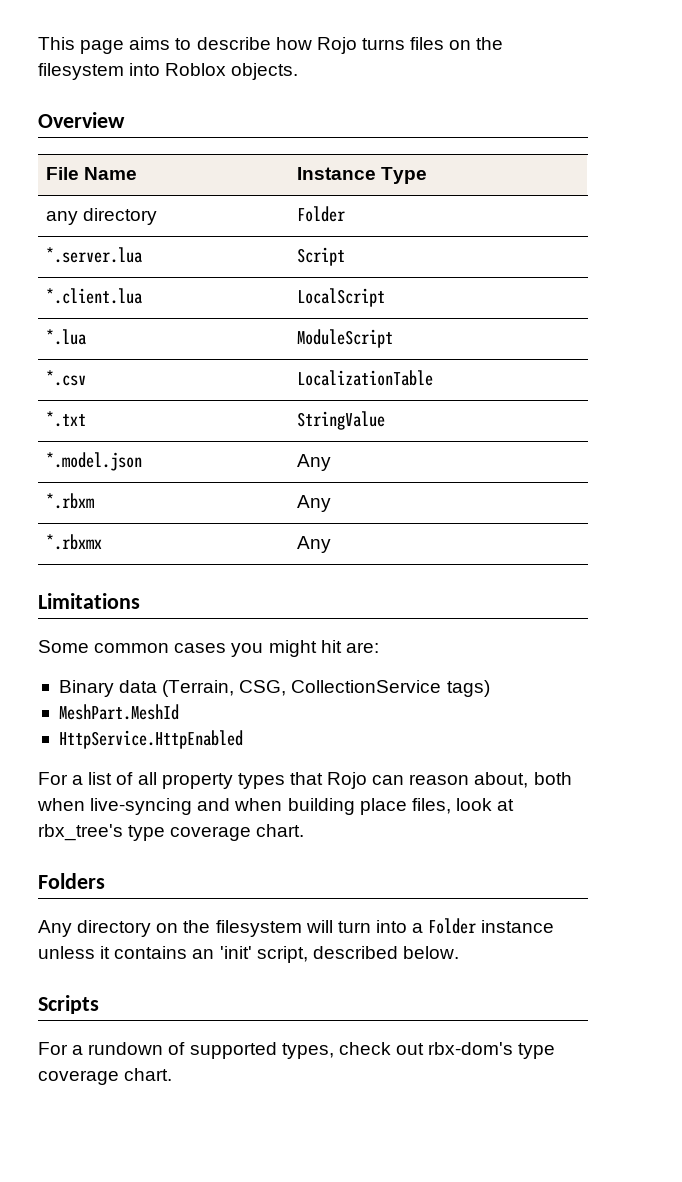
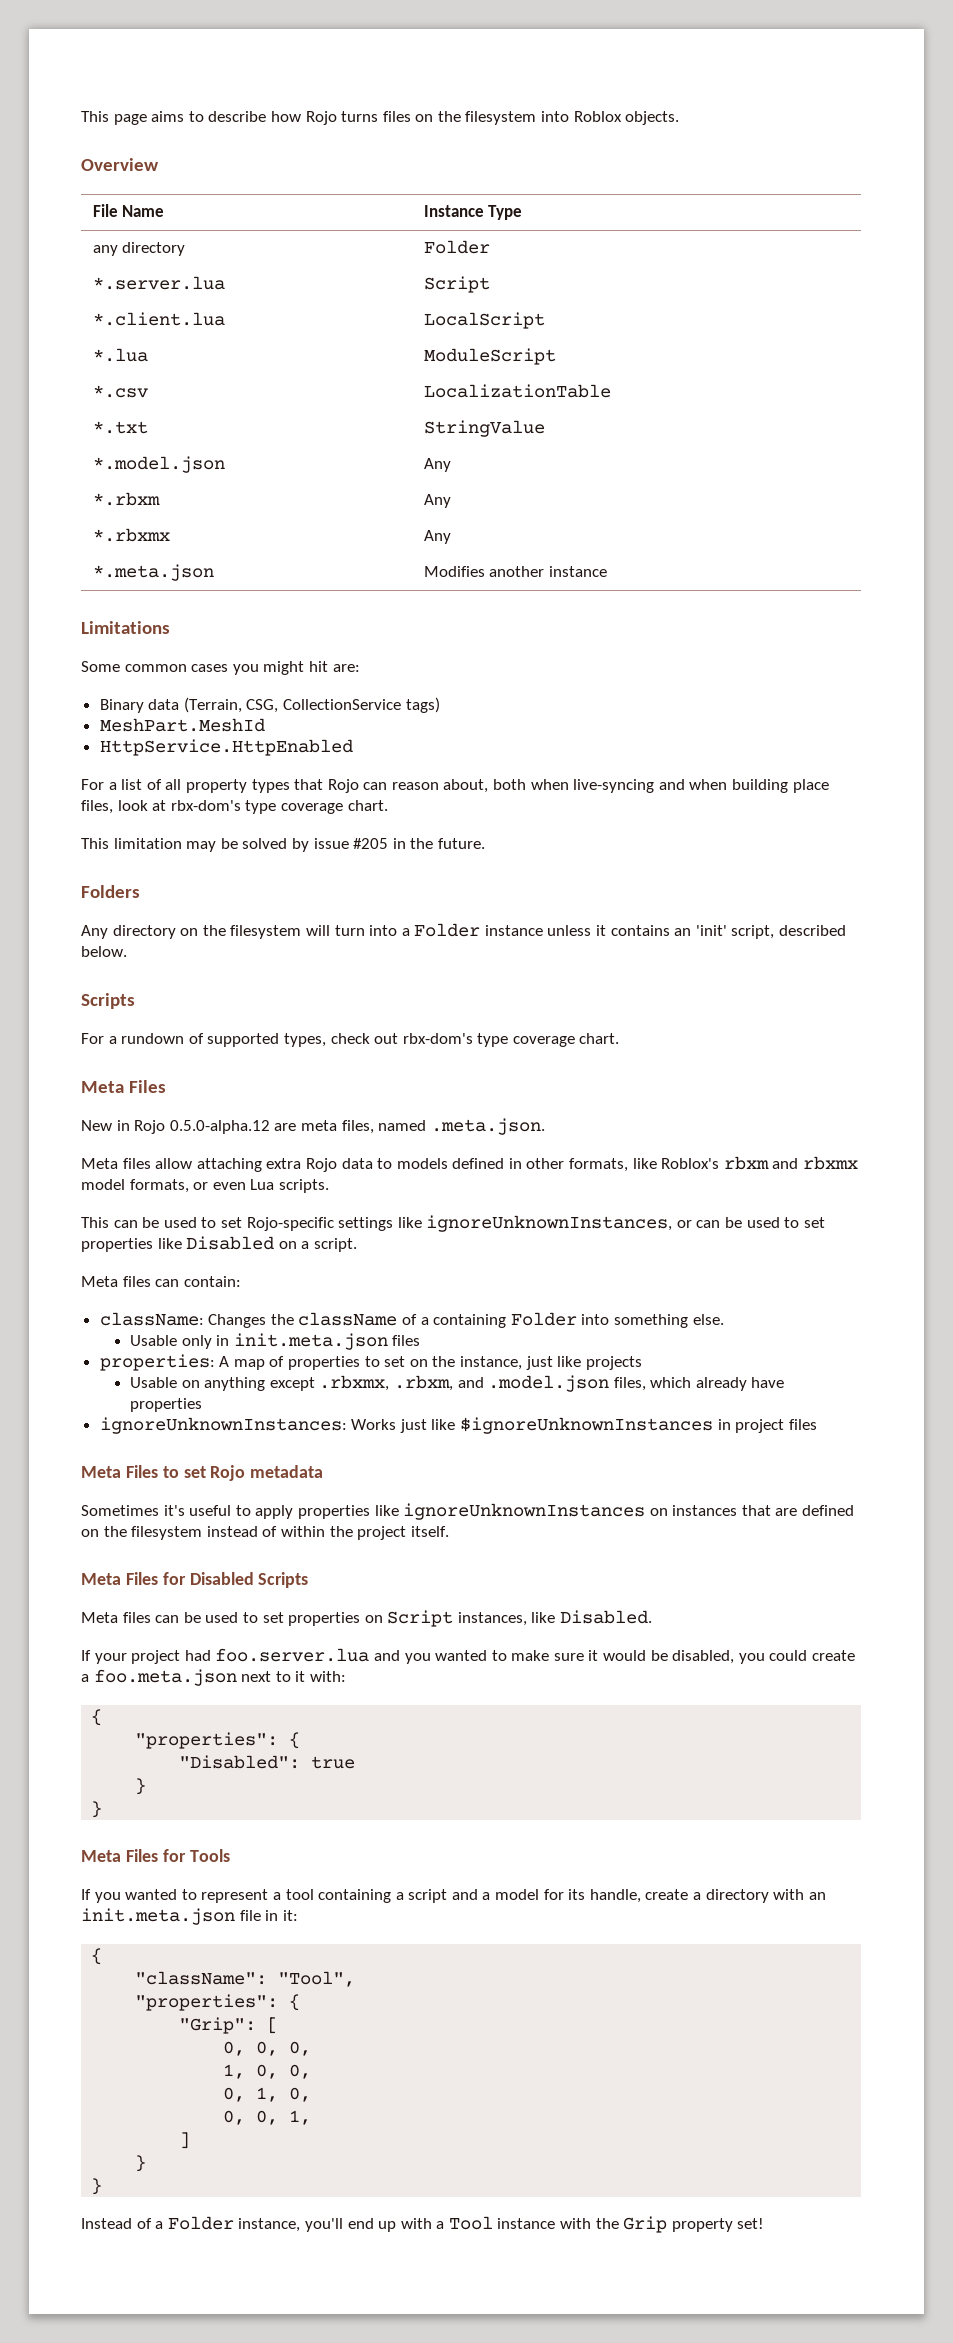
(331, 544) none -> [92,564,214,581] [423,566,607,577] // *.meta.json | Modifies another instance
[38,824,305,841] rbx_tree's type coverage chart. -> [170,800,388,814] [81,838,485,852] rbx-dom's type coverage chart. // This limitation may be solved by issue #205 in the future.
(173, 1074) none -> [81,1080,166,1093] [81,1118,545,1135] [81,1156,859,1172] [81,1179,329,1193] [81,1215,825,1232] [81,1236,357,1252] [81,1276,241,1287] [99,1312,724,1328] [129,1333,421,1350] [99,1354,642,1371] [129,1375,785,1392] [129,1398,202,1412] [99,1417,817,1434] [81,1465,324,1481] [81,1503,855,1520] [81,1526,449,1540] [81,1572,309,1588] [81,1610,653,1627] [81,1648,856,1664] [81,1669,346,1686] [91,1709,103,1726] [135,1732,301,1749] [179,1755,356,1769] [135,1778,147,1795] [91,1801,103,1818] [81,1849,230,1862] [81,1889,826,1903] [81,1908,298,1925] [91,1948,103,1965] [135,1971,356,1987] [135,1994,301,2011] [179,2017,279,2034] [223,2041,312,2056] [223,2064,312,2079] [223,2087,312,2102] [223,2110,312,2125] [179,2132,191,2149] [135,2155,147,2172] [91,2178,103,2195] [81,2216,765,2233] // Meta Files // New in Rojo 0.5.0-alpha.12 are meta files, named .meta.json. // Meta files allow attaching extra Rojo data to models defined in other formats, like Roblox's rbxm and rbxmx model formats, or even Lua scripts. // This can be used to set Rojo-specific settings like ignoreUnknownInstances, or can be used to set properties like Disabled on a script. // Meta files can contain: // className: Changes the className of a containing Folder into something else. // Usable only in init.meta.json files // properties: A map of properties to set on the instance, just like projects // Usable on anything except .rbxmx, .rbxm, and .model.json files, which already have properties // ignoreUnknownInstances: Works just like $ignoreUnknownInstances in project files // Meta Files to set Rojo metadata // Sometimes it's useful to apply properties like ignoreUnknownInstances on instances that are defined on the filesystem instead of within the project itself. // Meta Files for Disabled Scripts // Meta files can be used to set properties on Script instances, like Disabled. // If your project had foo.server.lua and you wanted to make sure it would be disabled, you could create a foo.meta.json next to it with: // { // "properties": { // "Disabled": true // } // } // Meta Files for Tools // If you wanted to represent a tool containing a script and a model for its handle, create a directory with an init.meta.json file in it: // { // "className": "Tool", // "properties": { // "Grip": [ // 0, 0, 0, // 1, 0, 0, // 0, 1, 0, // 0, 0, 1, // ] // } // } // Instead of a Folder instance, you'll end up with a Tool instance with the Grip property set!

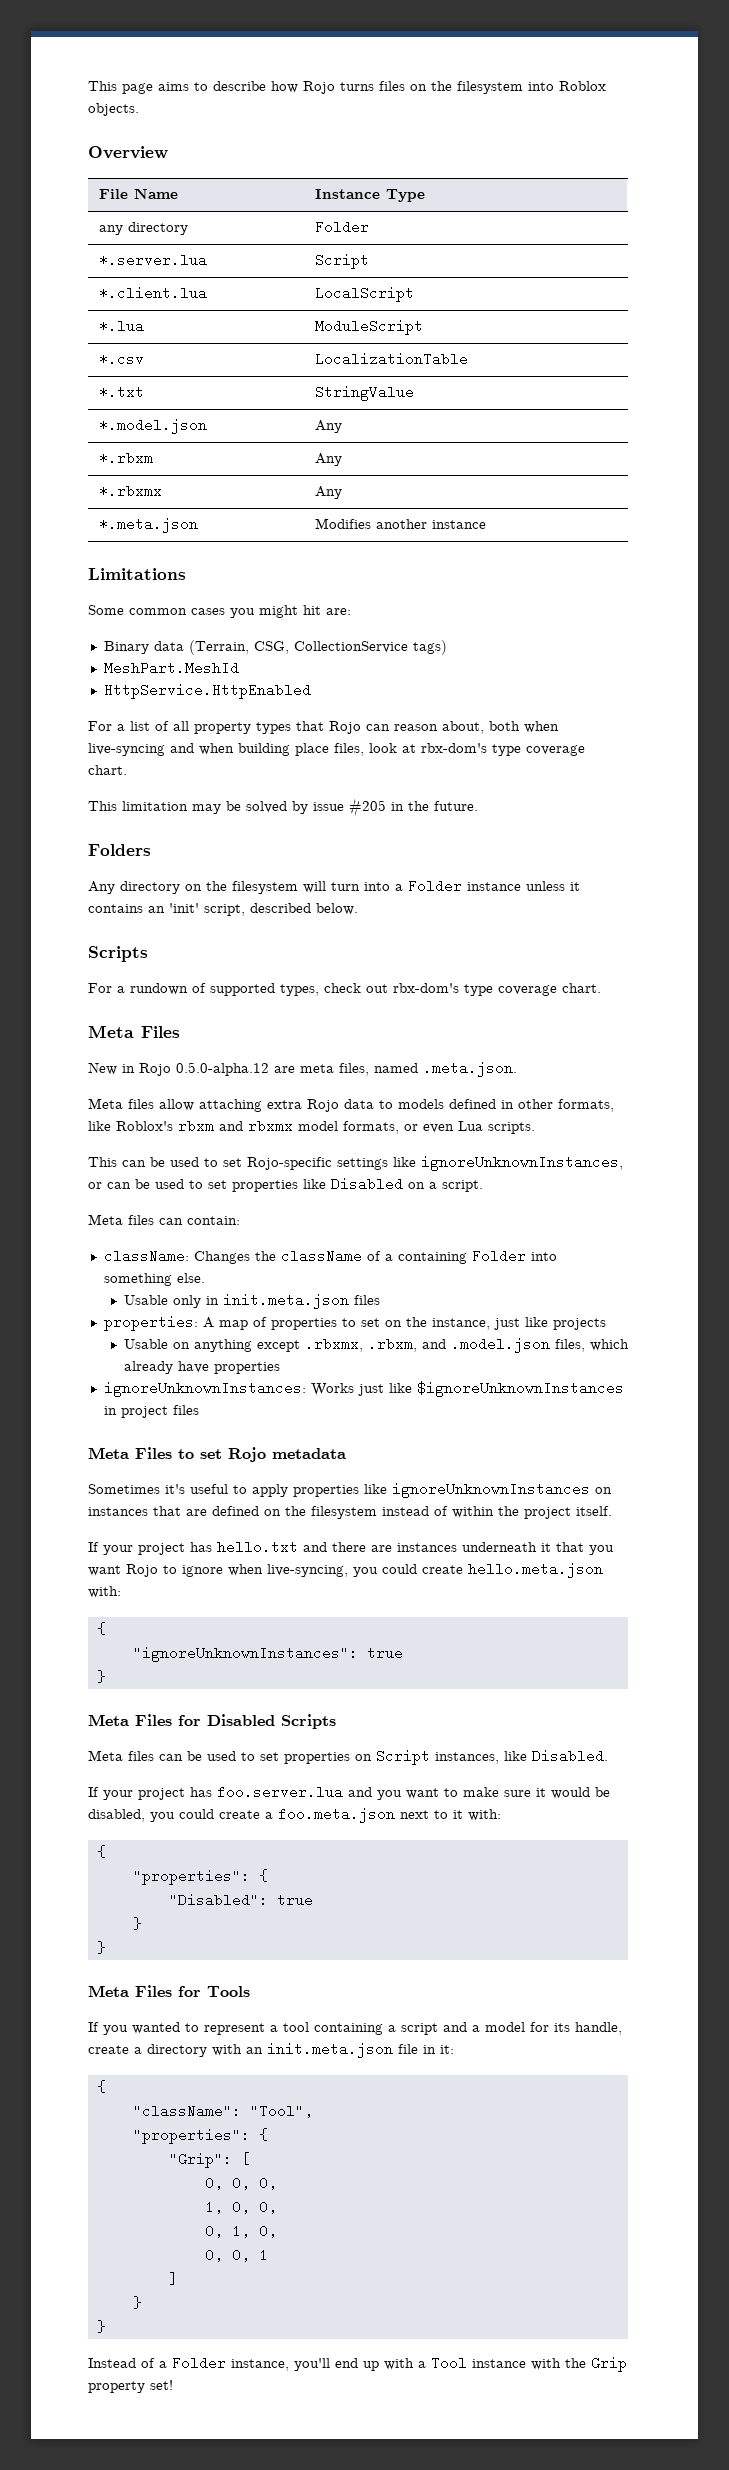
(449, 1531) none -> [88,1540,614,1555] [88,1562,603,1578] [88,1586,121,1598] [96,1622,106,1635] [132,1646,403,1662] [96,1670,106,1683] // If your project has hello.txt and there are instances underneath it that you want Rojo to ignore when live-syncing, you could create hello.meta.json with: // { // "ignoreUnknownInstances": true // }
[184,1650,211,1661] had -> [190,1787,212,1797] has
[435,1650,488,1661] wanted -> [406,1788,439,1799] want
[289,2110,312,2125] 1, -> [258,2248,268,2262] 1

